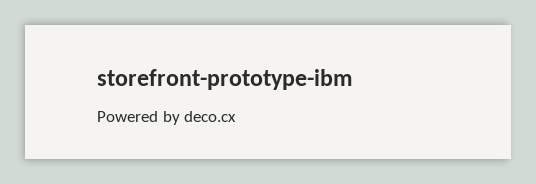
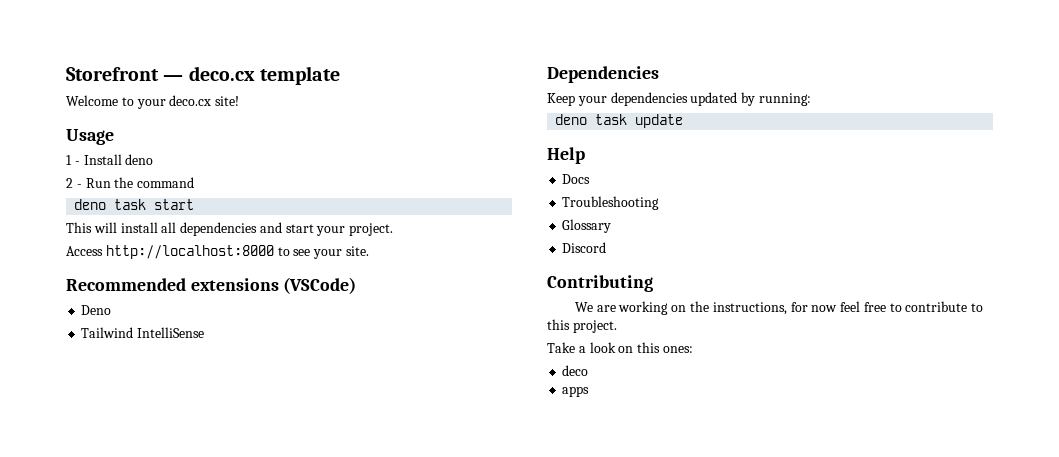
[97,69,353,90] [97,111,237,125] storefront-prototype-ibm // Powered by deco.cx -> [66,66,340,85] [66,95,240,109] [66,129,114,145] [66,154,154,165] [66,177,195,188] [74,199,195,210] [66,222,394,236] [66,245,369,259] [66,277,357,294] [81,305,112,315] [81,327,205,338] [547,66,659,83] [547,92,811,106] [555,114,684,128] [547,147,585,164] [562,174,591,184] [562,196,660,210] [562,219,612,233] [562,242,607,253] [547,275,653,292] [574,301,984,315] [547,319,617,333] [547,342,693,353] [562,365,589,376] [562,386,590,397] Storefront — deco.cx template // Welcome to your deco.cx site! // Usage // 1 - Install deno // 2 - Run the command // deno task start // This will install all dependencies and start your project. // Access http://localhost:8000 to see your site. // Recommended extensions (VSCode) // Deno // Tailwind IntelliSense // Dependencies // Keep your dependencies updated by running: // deno task update // Help // Docs // Troubleshooting // Glossary // Discord // Contributing // We are working on the instructions, for now feel free to contribute to this project. // Take a look on this ones: // deco // apps

